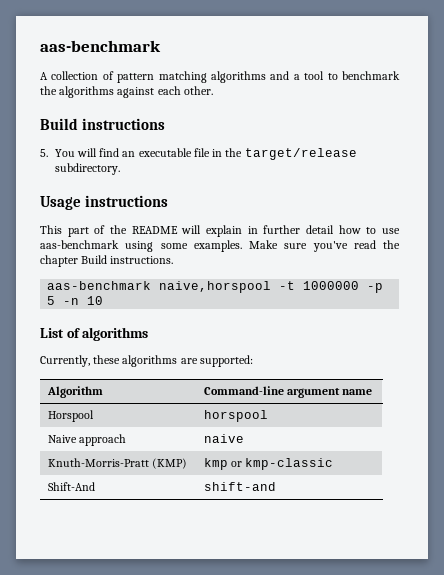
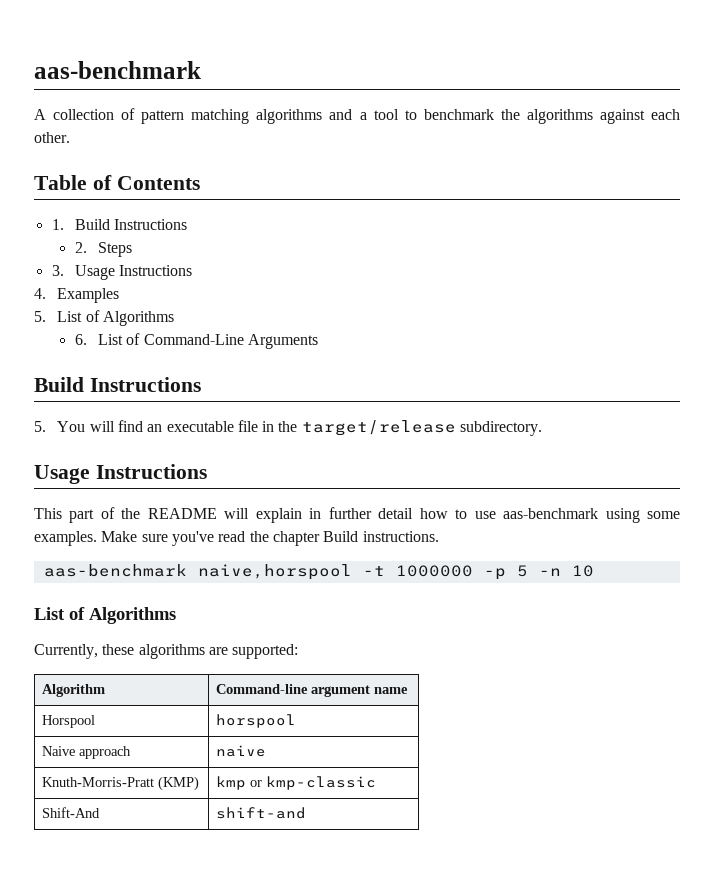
[40,118,166,130] Build instructions -> [34,175,200,190] [51,219,188,230] [74,242,133,257] [51,265,193,280] [34,288,120,303] [34,310,174,326] [74,333,319,349] [34,377,201,392] Table of Contents // 1. Build Instructions // 2. Steps // 3. Usage Instructions // 4. Examples // 5. List of Algorithms // 6. List of Command-Line Arguments // Build Instructions
[85,195,169,207] instructions -> [95,464,207,479] Instructions
[82,327,149,341] algorithms -> [89,607,176,624] Algorithms

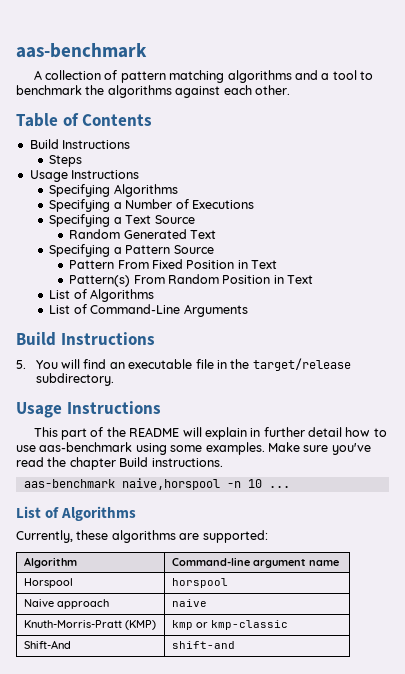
[51,219,188,230] [74,242,87,253] 1. Build Instructions // 2. -> [29,139,131,149] Build Instructions //
[51,265,193,280] [34,288,120,303] [34,310,174,326] [74,334,87,345] 3. Usage Instructions // 4. Examples // 5. List of Algorithms // 6. -> [29,170,140,182] [49,184,178,197] [49,199,254,212] [49,214,195,227] [69,229,216,239] [49,244,214,257] [69,259,278,269] [69,274,314,287] [49,289,155,302] Usage Instructions // Specifying Algorithms // Specifying a Number of Executions // Specifying a Text Source // Random Generated Text // Specifying a Pattern Source // Pattern From Fixed Position in Text // Pattern(s) From Random Position in Text // List of Algorithms //
[362,565,528,580] -t 1000000 -p 5 -> (220, 484) none
(594, 571) none -> [268,486,290,488] ...

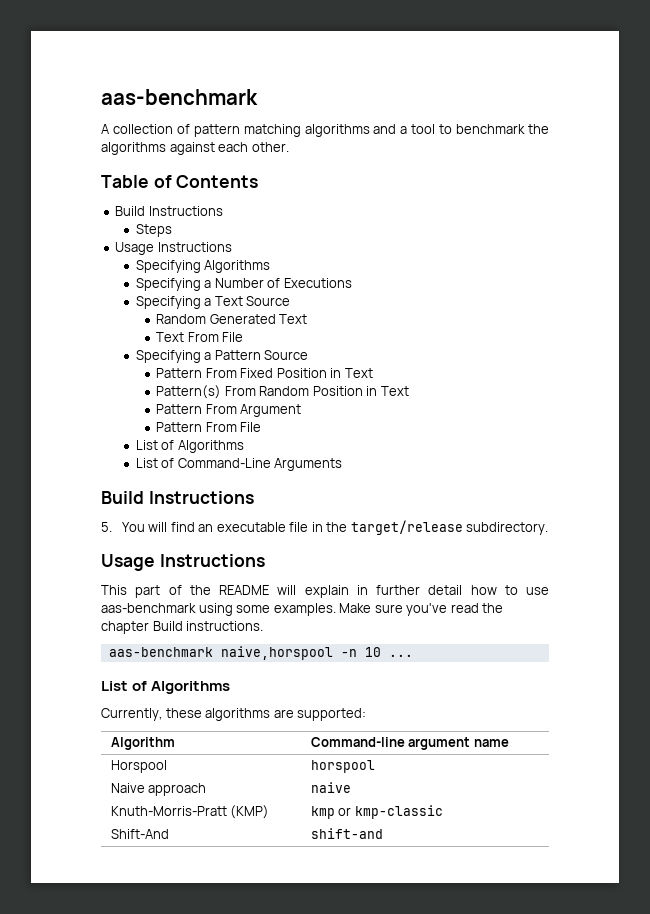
(216, 234) none -> [156,332,244,342] // Text From File
(314, 279) none -> [156,404,302,417] [156,422,262,432] // Pattern From Argument // Pattern From File

